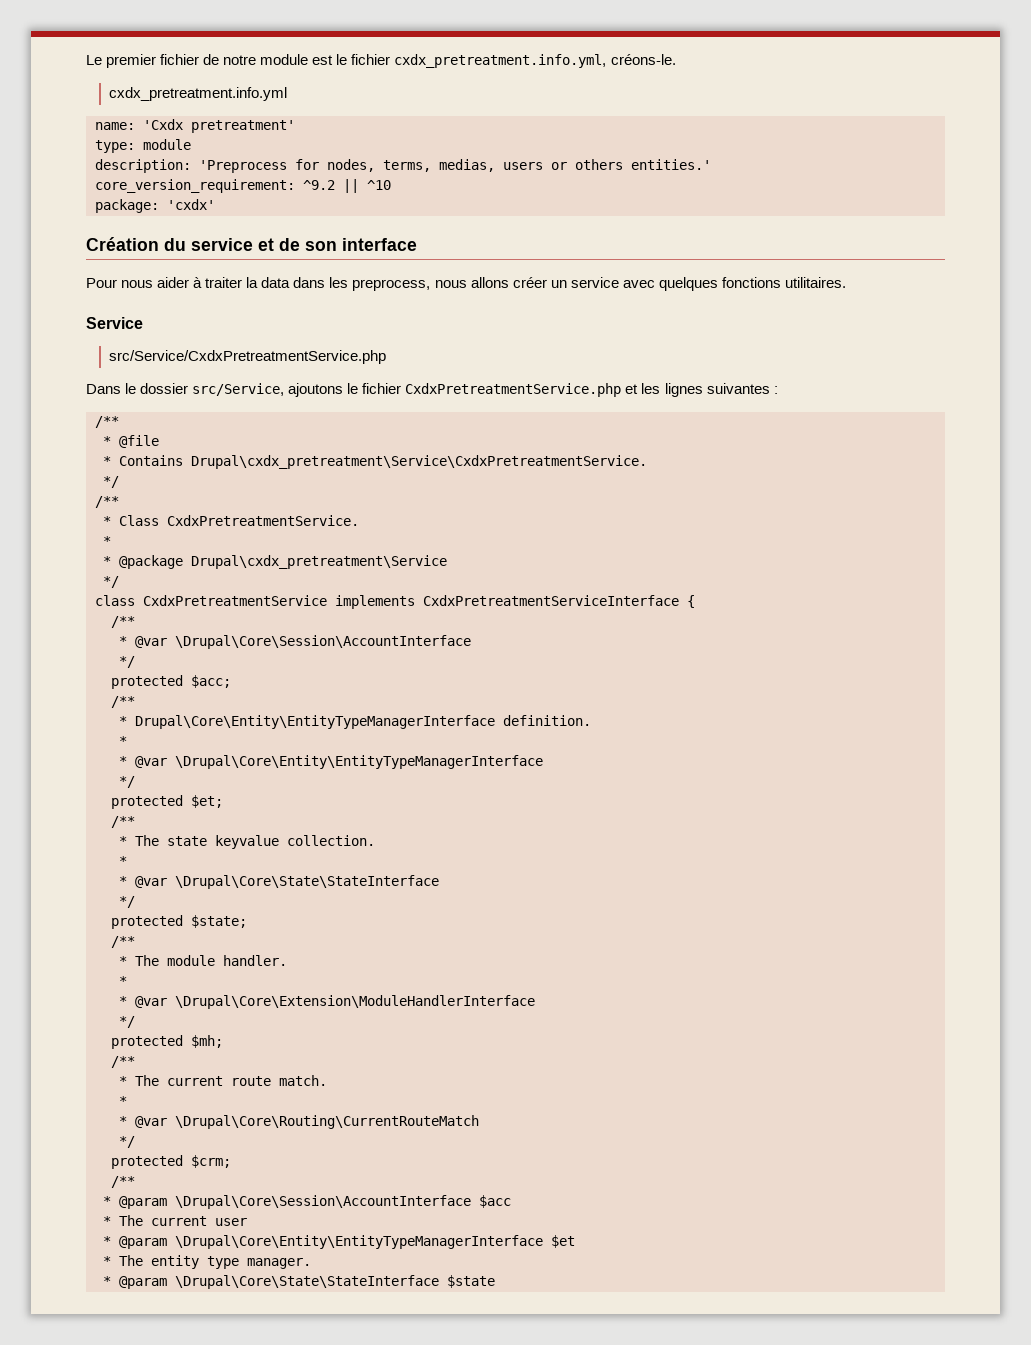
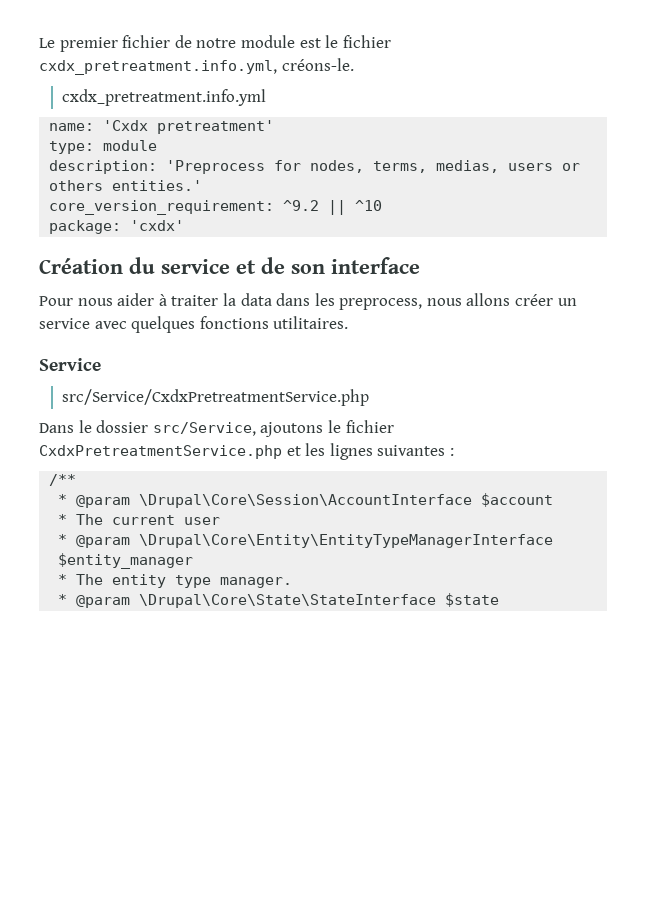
[103,435,159,448] [103,455,647,469] [103,476,119,488] [95,496,119,508] [103,515,359,526] [103,536,111,546] [103,555,447,569] [103,576,119,588] [95,595,695,609] [111,616,135,628] [119,635,471,649] [119,656,135,668] [111,675,231,689] [111,696,135,708] [119,715,591,729] [119,736,127,746] [119,755,543,769] [119,776,135,788] [111,795,223,809] [111,816,135,828] [119,835,375,849] [119,856,127,866] [119,875,439,889] [119,896,135,908] [111,915,247,929] [111,936,135,948] [119,955,287,966] [119,976,127,986] [119,995,535,1009] [119,1016,135,1028] [111,1035,223,1049] [111,1056,135,1068] [119,1075,327,1086] [119,1096,127,1106] [119,1115,479,1129] [119,1136,135,1148] [111,1155,231,1169] [111,1176,135,1188] // * @file // * Contains Drupal\cxdx_pretreatment\Service\CxdxPretreatmentService. // */ // /** // * Class CxdxPretreatmentService. // * // * @package Drupal\cxdx_pretreatment\Service // */ // class CxdxPretreatmentService implements CxdxPretreatmentServiceInterface { // /** // * @var \Drupal\Core\Session\AccountInterface // */ // protected $acc; // /** // * Drupal\Core\Entity\EntityTypeManagerInterface definition. // * // * @var \Drupal\Core\Entity\EntityTypeManagerInterface // */ // protected $et; // /** // * The state keyvalue collection. // * // * @var \Drupal\Core\State\StateInterface // */ // protected $state; // /** // * The module handler. // * // * @var \Drupal\Core\Extension\ModuleHandlerInterface // */ // protected $mh; // /** // * The current route match. // * // * @var \Drupal\Core\Routing\CurrentRouteMatch // */ // protected $crm; // /** -> (77, 480) none
[479,1195,511,1208] $acc -> [481,493,554,507] $account
[551,1235,575,1248] $et -> [58,553,194,569] $entity_manager

